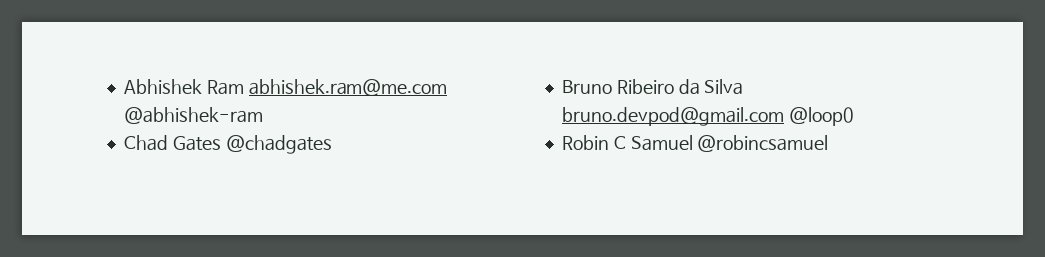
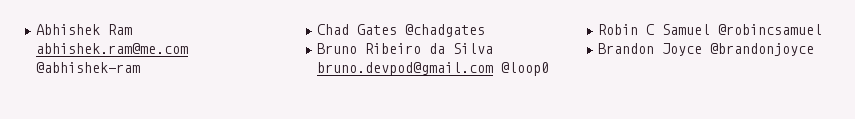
(829, 143) none -> [598,43,815,56] // Brandon Joyce @brandonjoyce

